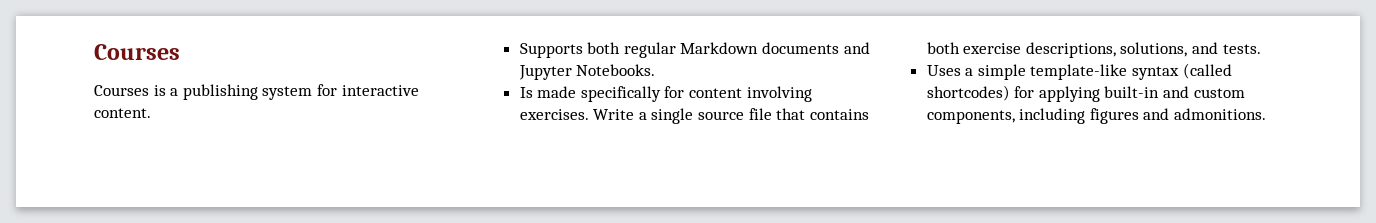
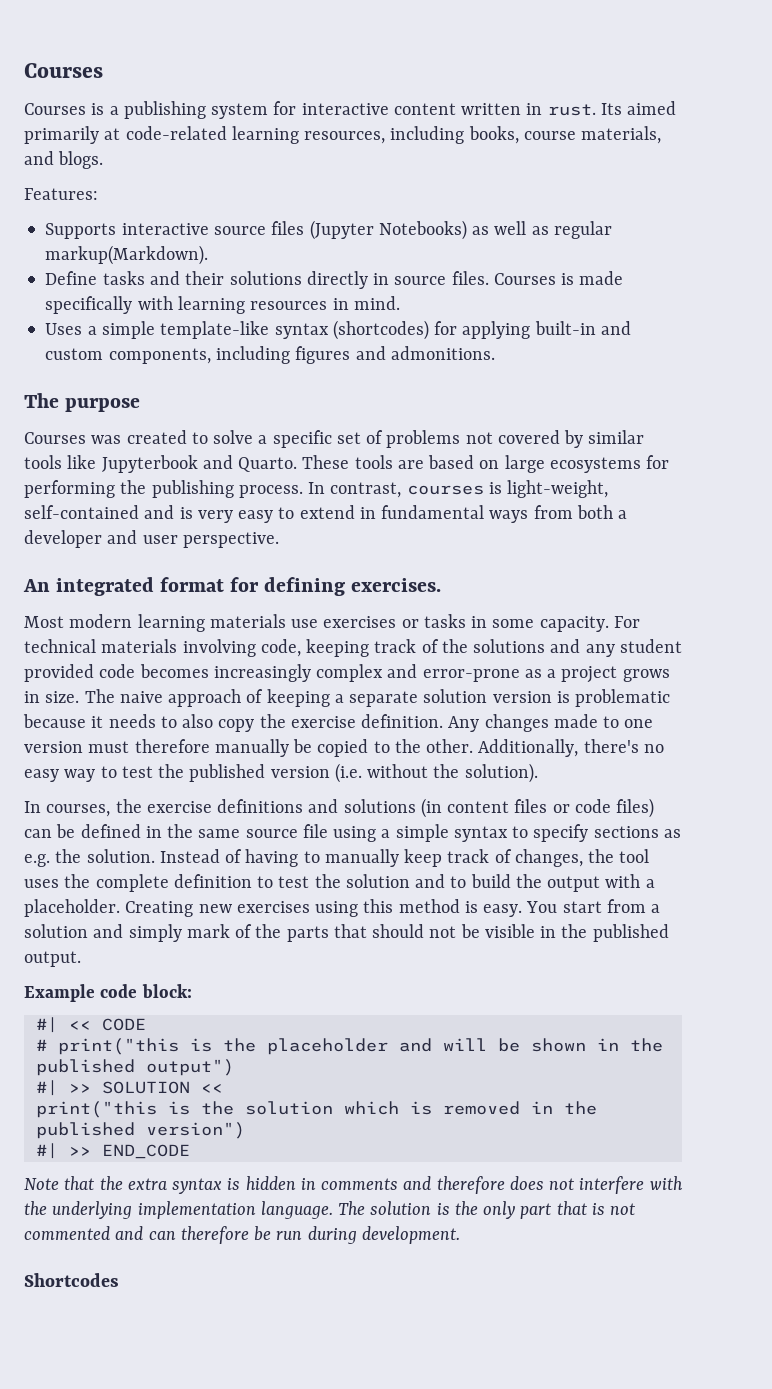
[94,108,151,118] [519,42,870,58] [518,64,656,80] [519,86,812,102] [519,108,869,124] [926,42,1261,58] content. // Supports both regular Markdown documents and Jupyter Notebooks. // Is made specifically for content involving exercises. Write a single source file that contains both exercise descriptions, solutions, and tests. -> [393,101,677,116] [24,126,662,144] [24,151,104,169] [24,188,98,200] [45,220,612,240] [45,245,209,265] [45,271,624,289] [45,296,400,314] content written in rust. Its aimed primarily at code-related learning resources, including books, course materials, and blogs. // Features: // Supports interactive source files (Jupyter Notebooks) as well as regular markup(Markdown). // Define tasks and their solutions directly in source files. Courses is made specifically with learning resources in mind.
[1182,63,1232,79] [926,85,1010,101] (called shortcodes) -> [332,320,429,340] (shortcodes)
(1267, 114) none -> [24,393,141,412] [24,430,645,448] [24,455,670,473] [24,480,609,498] [24,505,628,523] [24,530,279,548] [23,577,442,596] [24,614,640,632] [24,639,682,657] [24,664,670,683] [24,689,671,707] [23,714,654,732] [24,739,664,757] [24,763,538,783] [24,798,655,818] [24,824,681,842] [24,849,650,867] [24,874,655,892] [24,899,661,917] [24,924,669,942] [24,951,81,967] [24,984,192,1002] [35,1017,146,1033] [35,1038,663,1055] [35,1059,234,1076] [35,1080,223,1096] [35,1101,597,1118] [35,1122,245,1139] [35,1143,190,1159] [24,1176,683,1194] [24,1201,636,1219] [24,1226,460,1244] [24,1273,119,1287] // The purpose // Courses was created to solve a specific set of problems not covered by similar tools like Jupyterbook and Quarto. These tools are based on large ecosystems for performing the publishing process. In contrast, courses is light-weight, self-contained and is very easy to extend in fundamental ways from both a developer and user perspective. // An integrated format for defining exercises. // Most modern learning materials use exercises or tasks in some capacity. For technical materials involving code, keeping track of the solutions and any student provided code becomes increasingly complex and error-prone as a project grows in size. The naive approach of keeping a separate solution version is problematic because it needs to also copy the exercise definition. Any changes made to one version must therefore manually be copied to the other. Additionally, there's no easy way to test the published version (i.e. without the solution). // In courses, the exercise definitions and solutions (in content files or code files) can be defined in the same source file using a simple syntax to specify sections as e.g. the solution. Instead of having to manually keep track of changes, the tool uses the complete definition to test the solution and to build the output with a placeholder. Creating new exercises using this method is easy. You start from a solution and simply mark of the parts that should not be visible in the published output. // Example code block: // #| << CODE // # print("this is the placeholder and will be shown in the published output") // #| >> SOLUTION << // print("this is the solution which is removed in the published version") // #| >> END_CODE // Note that the extra syntax is hidden in comments and therefore does not interfere with the underlying implementation language. The solution is the only part that is not commented and can therefore be run during development. // Shortcodes

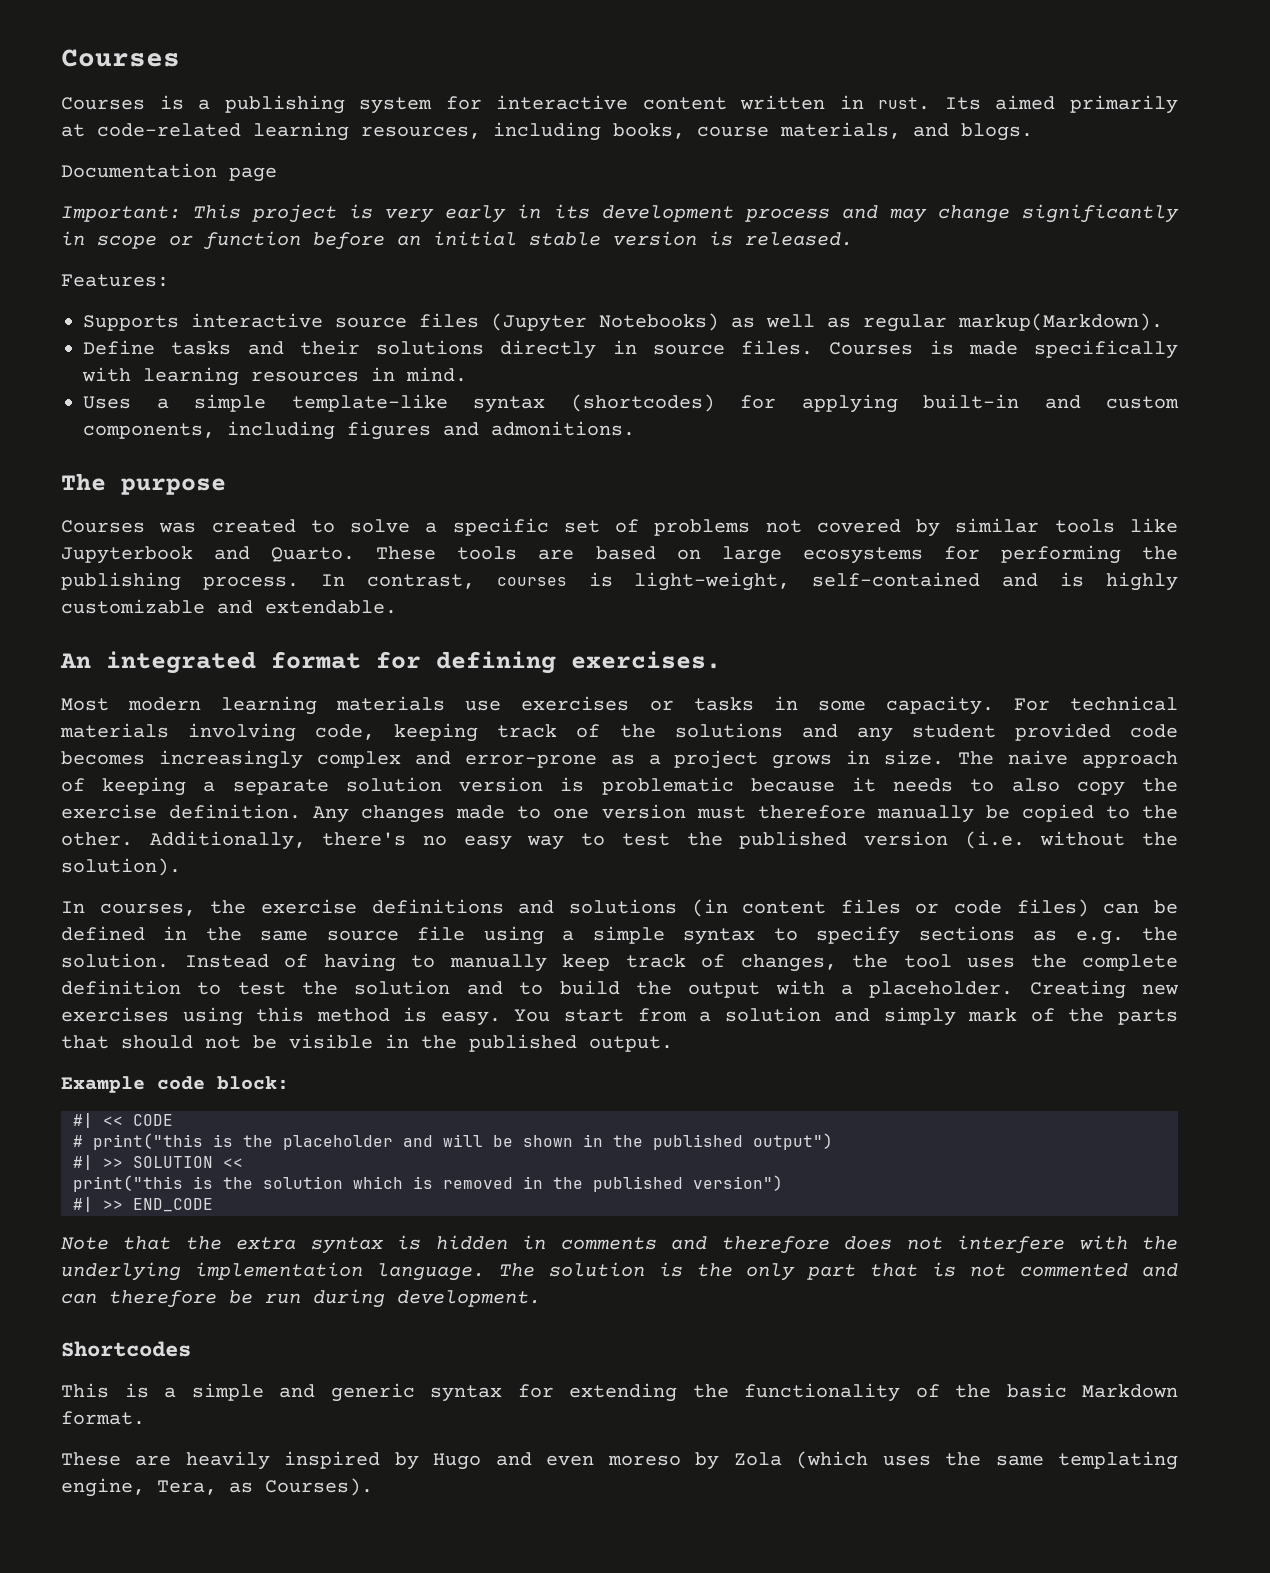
(104, 160) none -> [61,163,277,182] [61,204,1180,223] [61,231,853,250] // Documentation page // Important: This project is very early in its development process and may change significantly in scope or function before an initial stable version is released.
[197,505,628,523] [24,530,279,548] very easy to extend in fundamental ways from both a developer and user perspective. -> [1106,572,1178,591] [61,599,397,614] highly customizable and extendable.
(119, 1280) none -> [61,1383,1178,1402] [61,1411,145,1425] [61,1451,1178,1470] [61,1478,373,1497] // This is a simple and generic syntax for extending the functionality of the basic Markdown format. // These are heavily inspired by Hugo and even moreso by Zola (which uses the same templating engine, Tera, as Courses).

